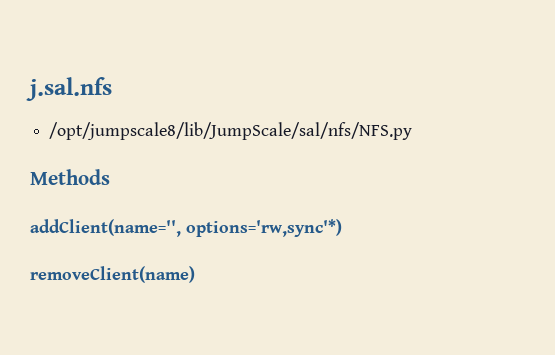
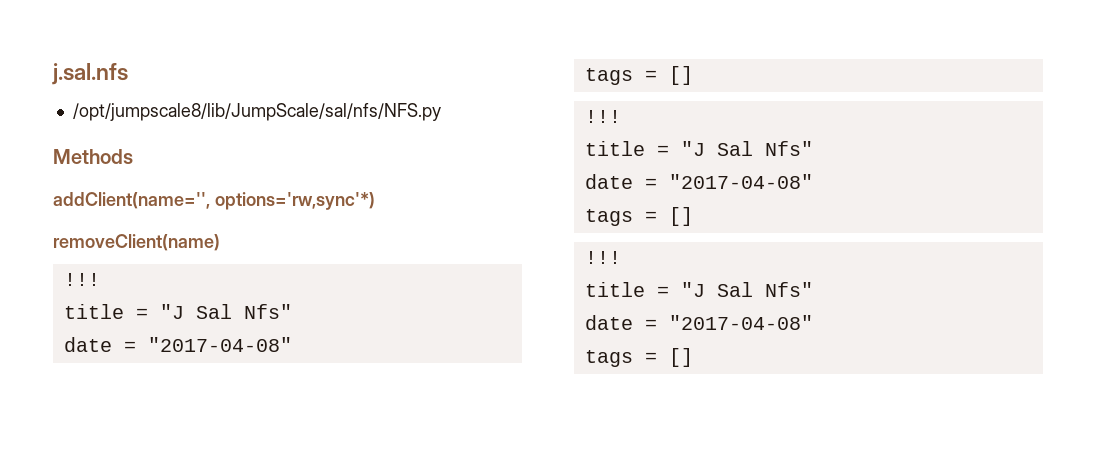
(195, 274) none -> [63,273,100,286] [63,304,292,319] [63,337,292,352] [584,66,693,85] [584,110,621,123] [584,141,813,156] [584,174,813,189] [584,207,693,226] [584,251,621,264] [584,282,813,297] [584,315,813,330] [584,348,693,367] // !!! // title = "J Sal Nfs" // date = "2017-04-08" // tags = [] // !!! // title = "J Sal Nfs" // date = "2017-04-08" // tags = [] // !!! // title = "J Sal Nfs" // date = "2017-04-08" // tags = []

